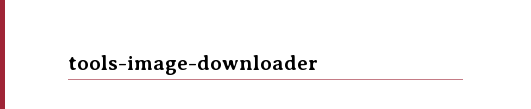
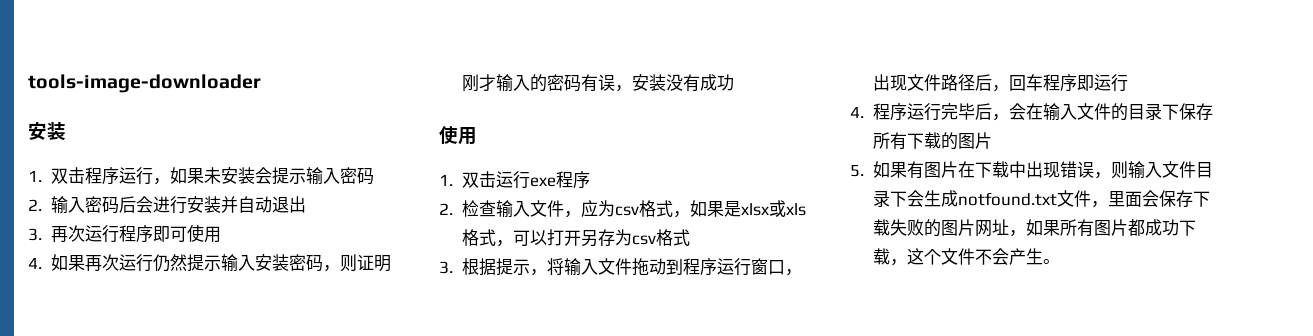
(318, 65) none -> [28,122,66,140] [28,167,374,185] [28,196,306,214] [28,224,221,243] [28,254,391,272] [461,74,734,92] [439,126,477,145] [439,171,590,189] [439,200,806,218] [461,229,690,247] [439,258,802,276] [872,74,1128,92] [850,103,1213,121] [872,132,992,150] [850,161,1213,179] [872,190,1210,208] [872,219,1196,237] [872,248,1060,266] // 安装 // 1.双击程序运行，如果未安装会提示输入密码 // 2.输入密码后会进行安装并自动退出 // 3.再次运行程序即可使用 // 4.如果再次运行仍然提示输入安装密码，则证明刚才输入的密码有误，安装没有成功 // 使用 // 1.双击运行exe程序 // 2.检查输入文件，应为csv格式，如果是xlsx或xls格式，可以打开另存为csv格式 // 3.根据提示，将输入文件拖动到程序运行窗口，出现文件路径后，回车程序即运行 // 4.程序运行完毕后，会在输入文件的目录下保存所有下载的图片 // 5.如果有图片在下载中出现错误，则输入文件目录下会生成notfound.txt文件，里面会保存下载失败的图片网址，如果所有图片都成功下载，这个文件不会产生。

